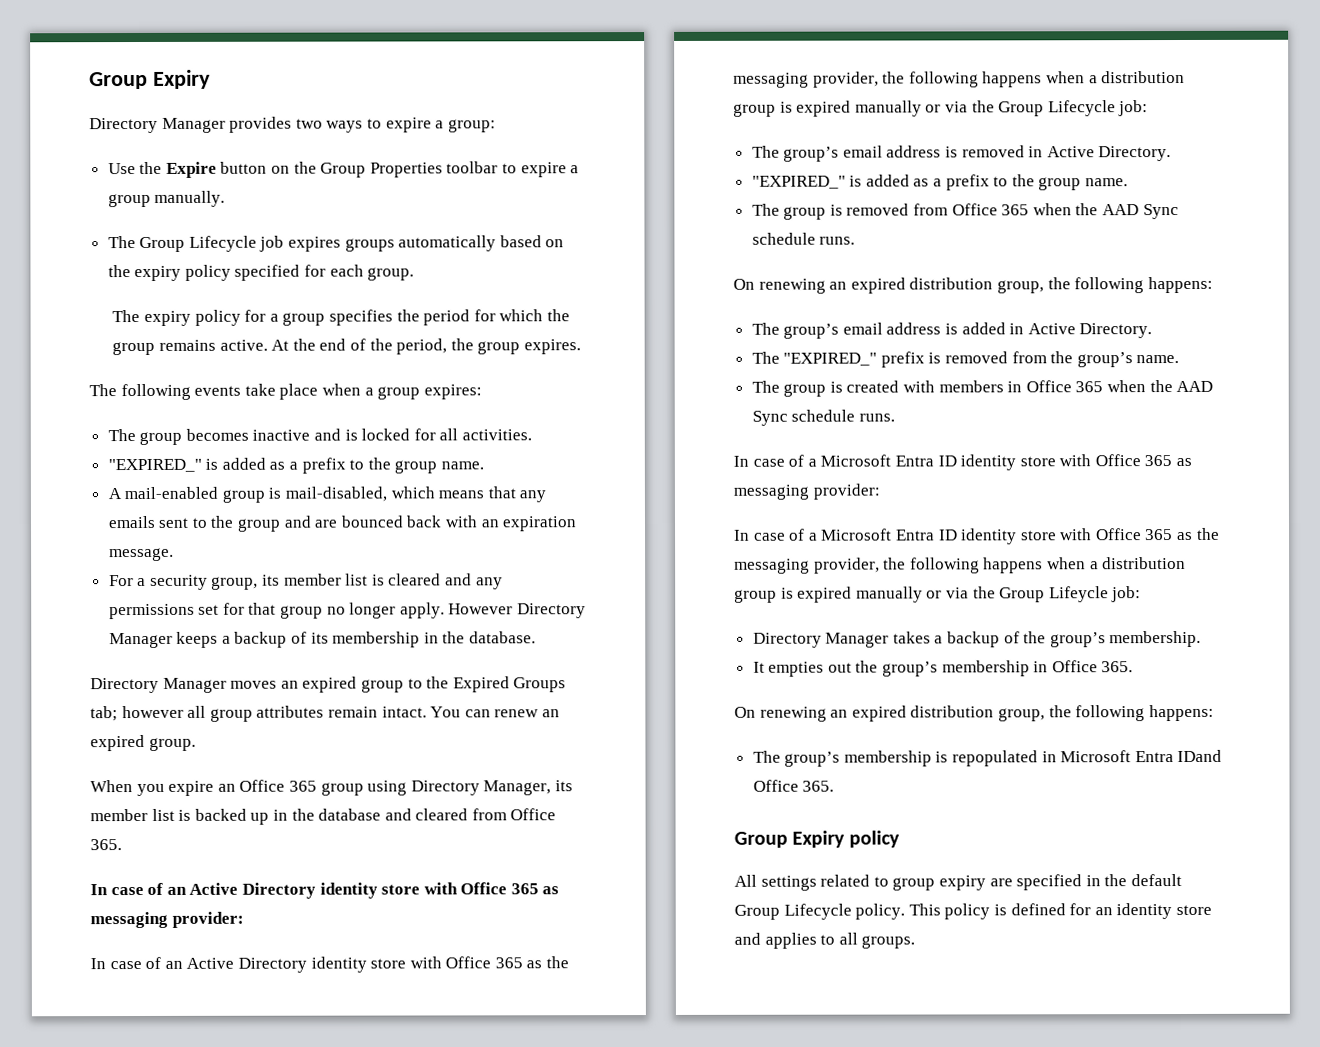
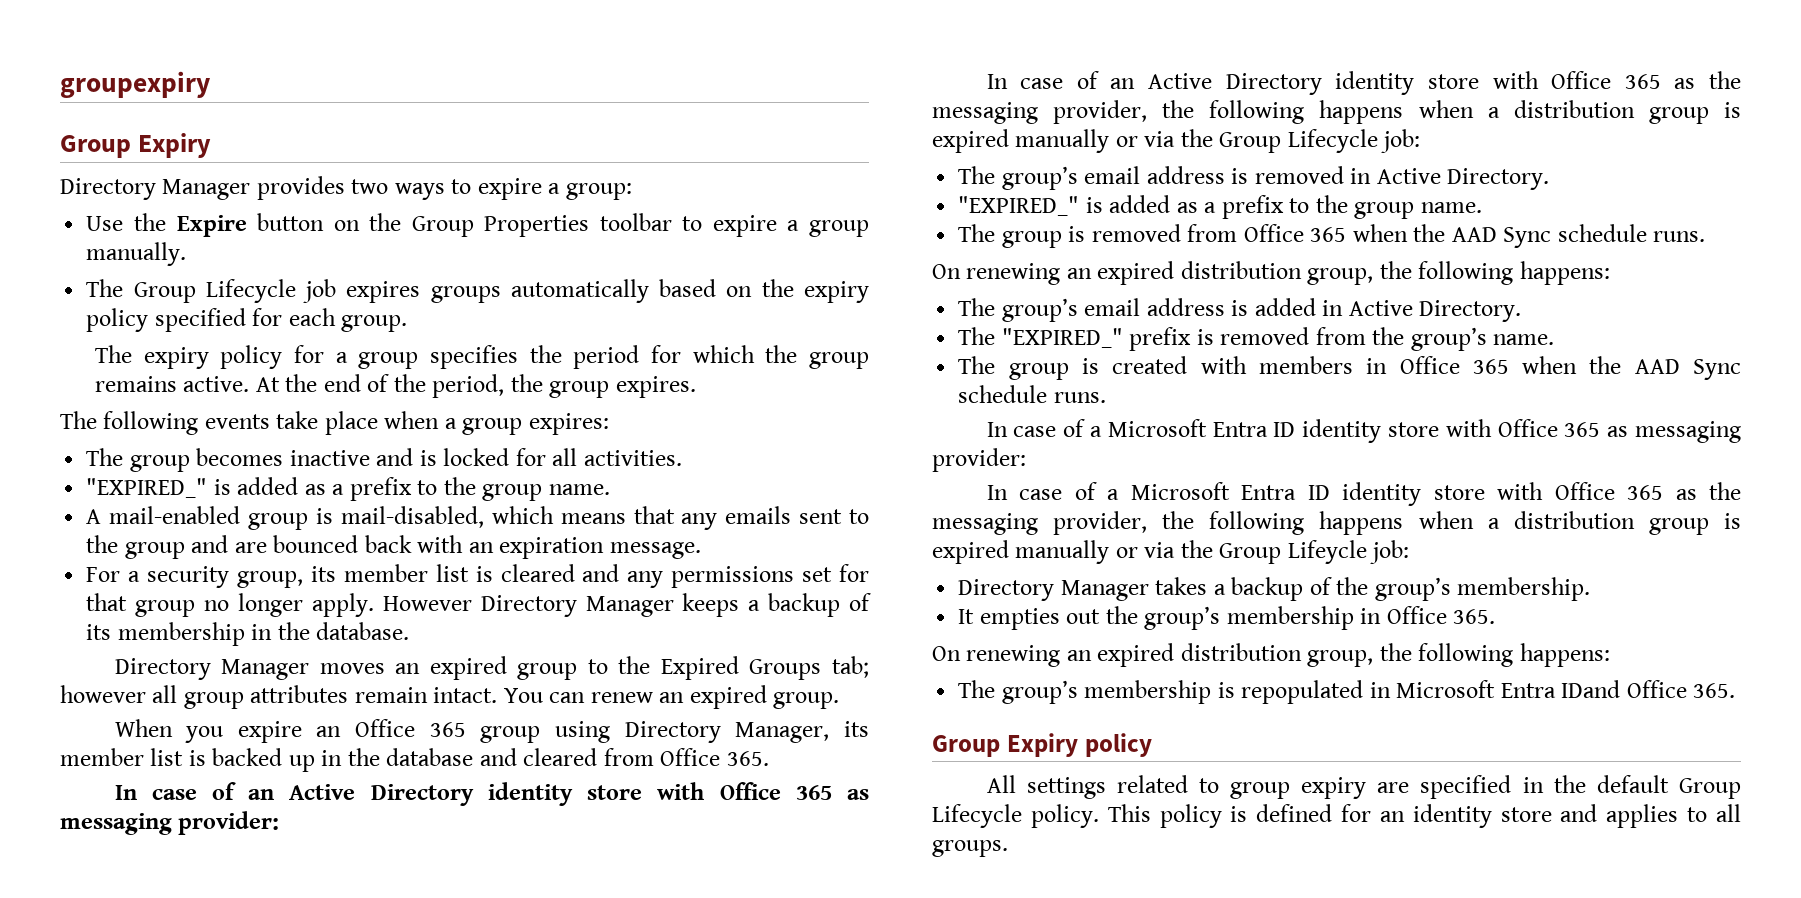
(89, 80) none -> [60,71,210,98] groupexpiry //

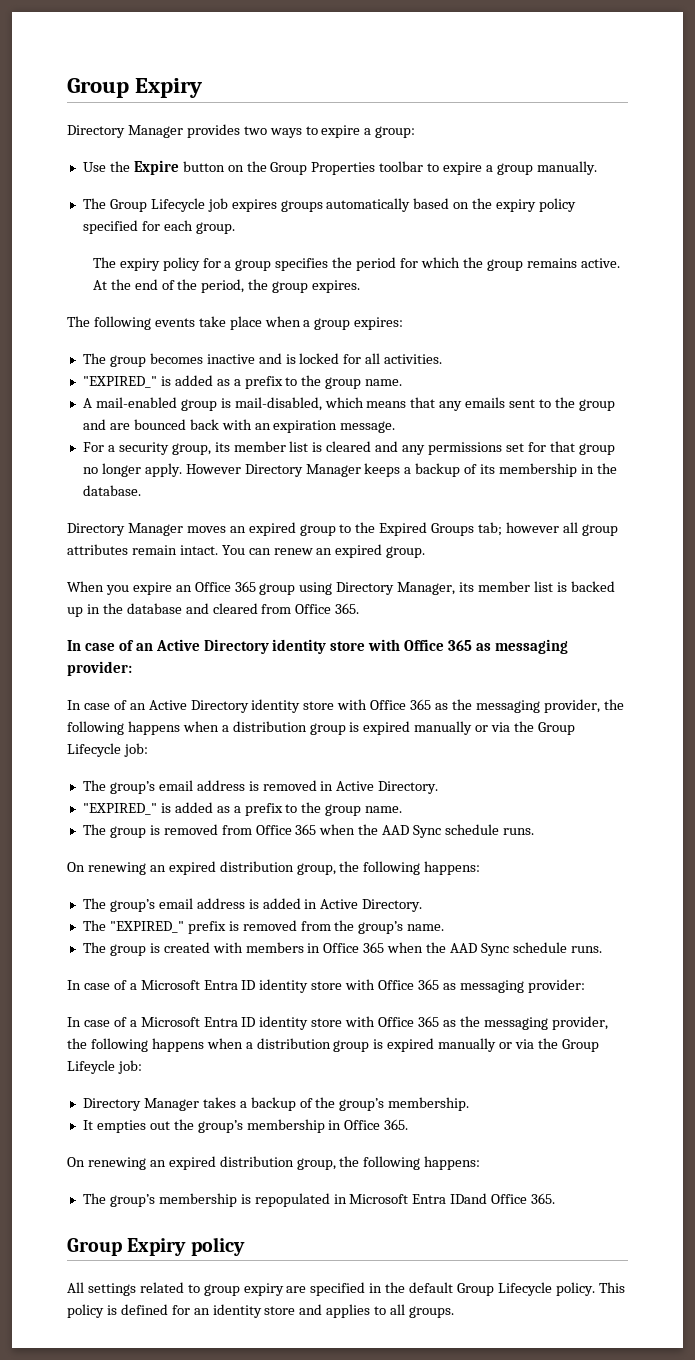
[60,71,210,98] groupexpiry // -> (67, 88) none

